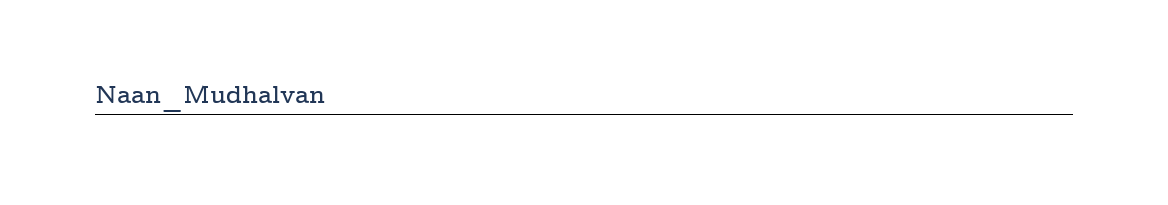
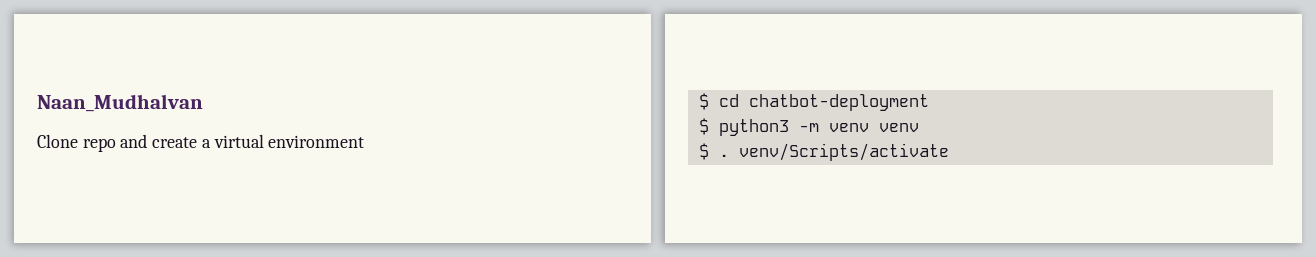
(325, 98) none -> [37,134,365,152] [698,93,929,111] [698,118,919,136] [698,143,949,161] // Clone repo and create a virtual environment // $ cd chatbot-deployment // $ python3 -m venv venv // $ . venv/Scripts/activate

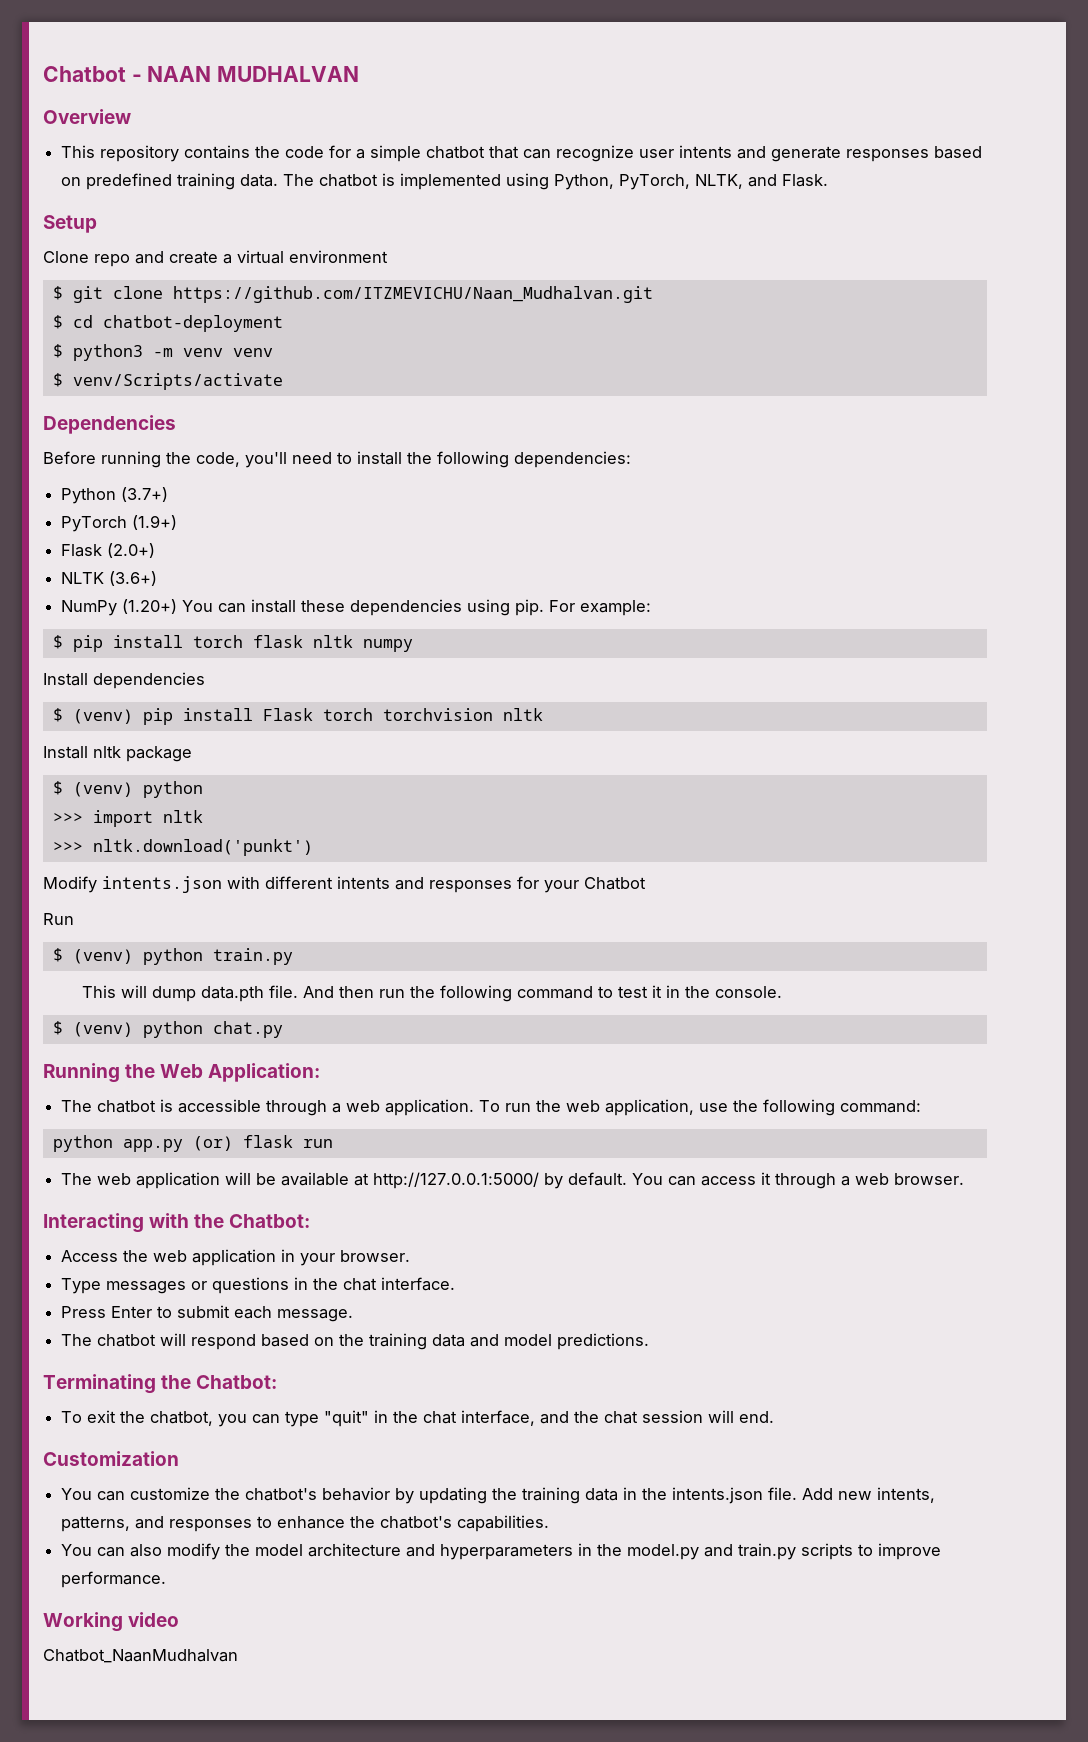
[37,94,203,112] Naan_Mudhalvan -> [43,66,360,82] [43,109,131,124] [61,145,983,162] [61,173,829,190] [43,215,97,233] Chatbot - NAAN MUDHALVAN // Overview // This repository contains the code for a simple chatbot that can recognize user intents and generate responses based on predefined training data. The chatbot is implemented using Python, PyTorch, NLTK, and Flask. // Setup
(365, 141) none -> [52,286,653,303] // $ git clone https://github.com/ITZMEVICHU/Naan_Mudhalvan.git
[718,154,729,157] . -> (63, 380) none
(949, 152) none -> [43,415,176,434] [43,451,631,468] [61,487,169,504] [61,515,178,532] [61,543,156,558] [61,571,158,586] [61,599,652,616] [52,635,413,652] [43,672,205,689] [52,708,543,725] [43,746,192,762] [52,781,203,798] [52,810,203,827] [52,839,313,856] [43,876,646,893] [43,913,74,925] [52,948,293,965] [81,985,782,1002] [52,1021,283,1038] [43,1063,321,1083] [61,1099,922,1116] [52,1135,333,1152] [61,1172,965,1189] [43,1213,311,1233] [61,1249,411,1266] [61,1277,456,1294] [61,1305,354,1322] [61,1333,650,1350] [43,1374,278,1394] [61,1410,775,1427] [43,1451,179,1466] [61,1487,936,1504] [61,1515,550,1532] [61,1543,942,1560] [61,1571,167,1588] [43,1612,180,1632] [43,1649,238,1663] // Dependencies // Before running the code, you'll need to install the following dependencies: // Python (3.7+) // PyTorch (1.9+) // Flask (2.0+) // NLTK (3.6+) // NumPy (1.20+) You can install these dependencies using pip. For example: // $ pip install torch flask nltk numpy // Install dependencies // $ (venv) pip install Flask torch torchvision nltk // Install nltk package // $ (venv) python // >>> import nltk // >>> nltk.download('punkt') // Modify intents.json with different intents and responses for your Chatbot // Run // $ (venv) python train.py // This will dump data.pth file. And then run the following command to test it in the console. // $ (venv) python chat.py // Running the Web Application: // The chatbot is accessible through a web application. To run the web application, use the following command: // python app.py (or) flask run // The web application will be available at http://127.0.0.1:5000/ by default. You can access it through a web browser. // Interacting with the Chatbot: // Access the web application in your browser. // Type messages or questions in the chat interface. // Press Enter to submit each message. // The chatbot will respond based on the training data and model predictions. // Terminating the Chatbot: // To exit the chatbot, you can type "quit" in the chat interface, and the chat session will end. // Customization // You can customize the chatbot's behavior by updating the training data in the intents.json file. Add new intents, patterns, and responses to enhance the chatbot's capabilities. // You can also modify the model architecture and hyperparameters in the model.py and train.py scripts to improve performance. // Working video // Chatbot_NaanMudhalvan

